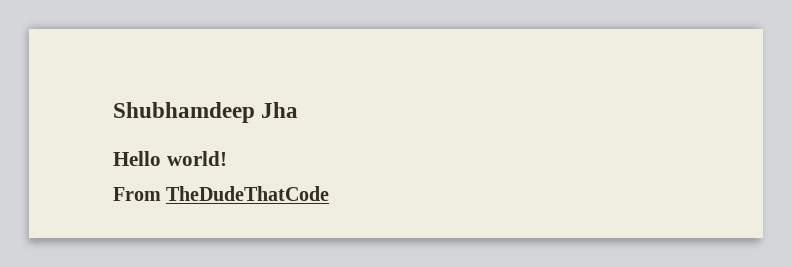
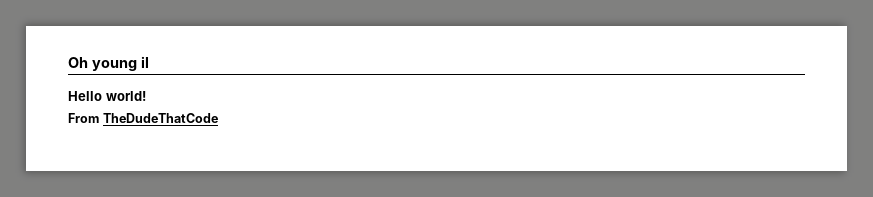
[113,102,299,123] Shubhamdeep Jha -> [68,56,149,71] Oh young il

